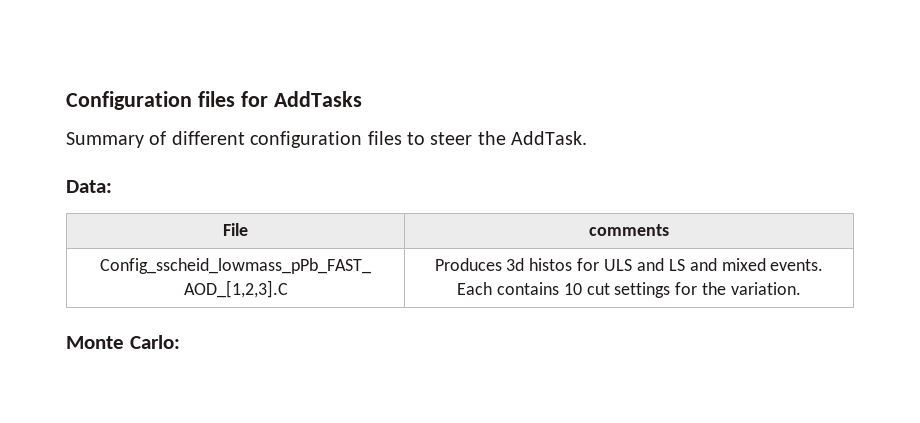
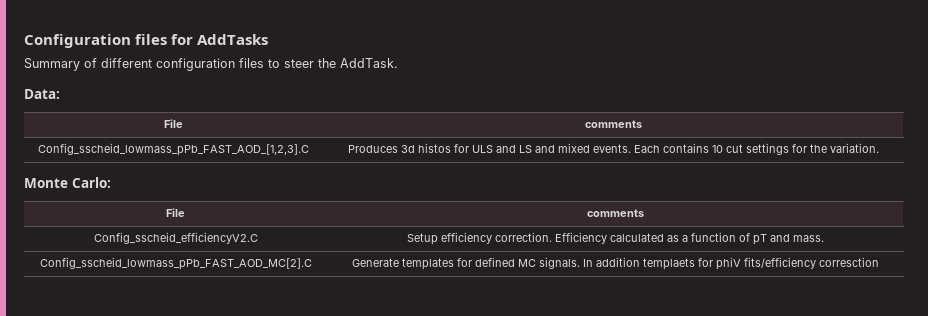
(180, 342) none -> [166,208,185,217] [586,209,644,217] [93,232,258,244] [406,232,824,245] [39,257,312,270] [351,257,879,270] // File | comments // Config_sscheid_efficiencyV2.C | Setup efficiency correction. Efficiency calculated as a function of pT and mass. // Config_sscheid_lowmass_pPb_FAST_AOD_MC[2].C | Generate templates for defined MC signals. In addition templaets for phiV fits/efficiency corresction

